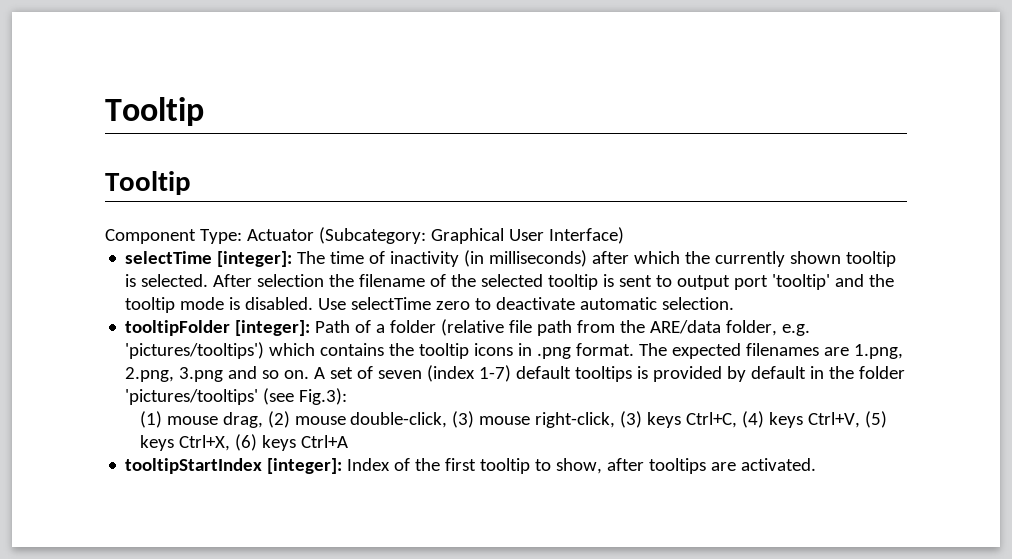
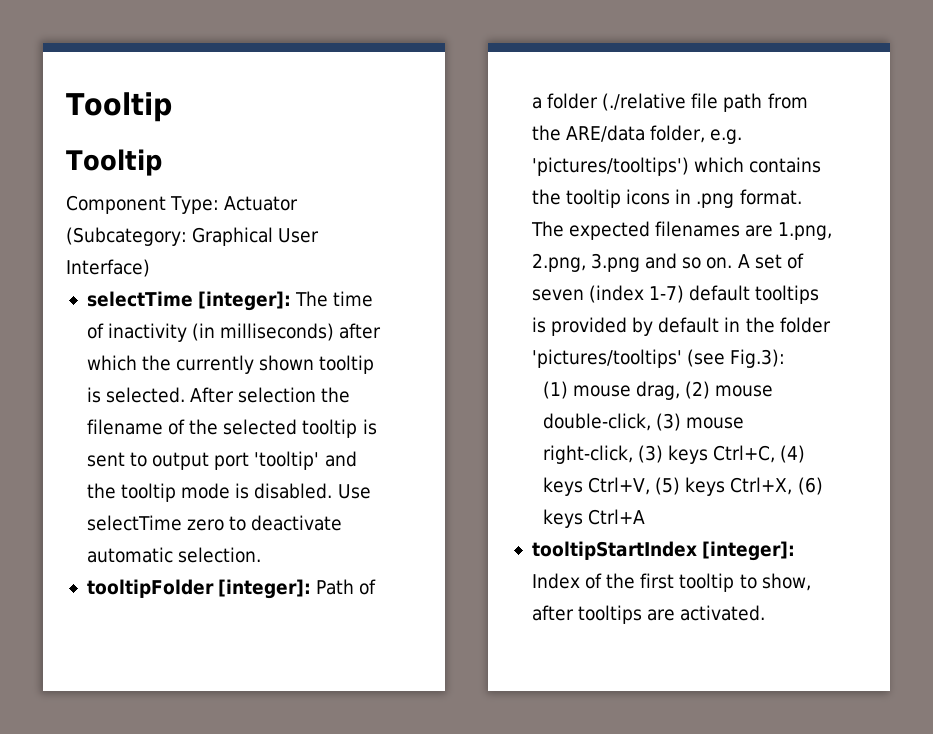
[441,319,505,336] (relative -> [602,93,687,111] (./relative

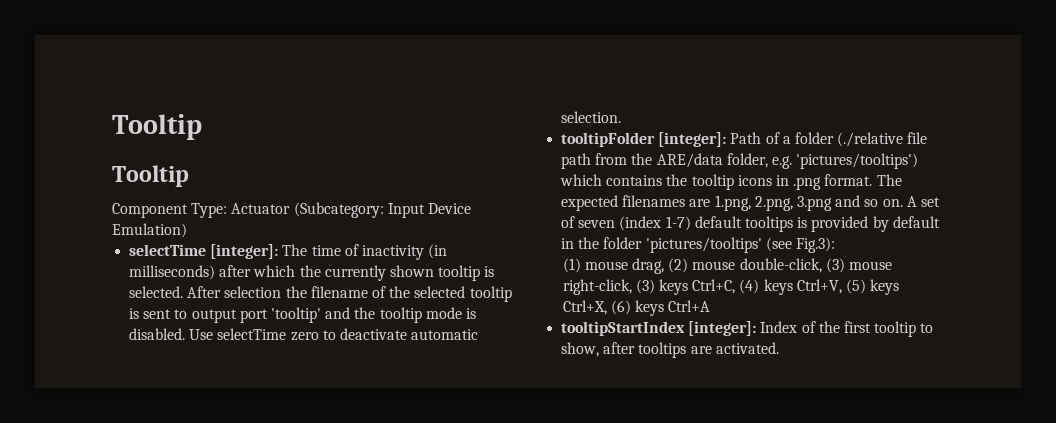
[192,227,320,246] [66,259,150,277] Graphical User Interface) -> [387,203,471,218] [112,223,187,238] Input Device Emulation)

